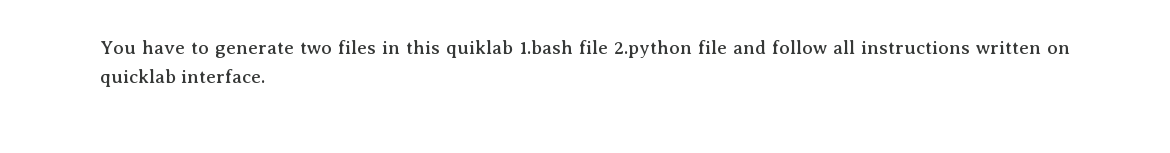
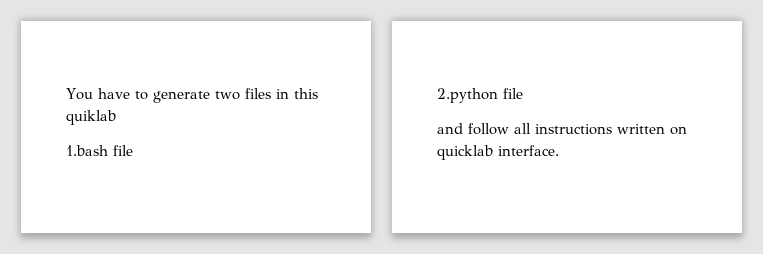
(513, 49) none -> (116, 117) //
(608, 47) none -> (133, 150) //
(727, 47) none -> (523, 93) //

